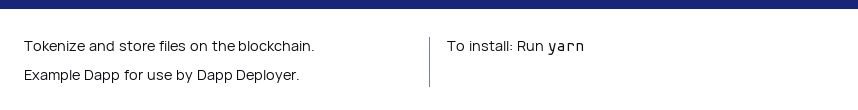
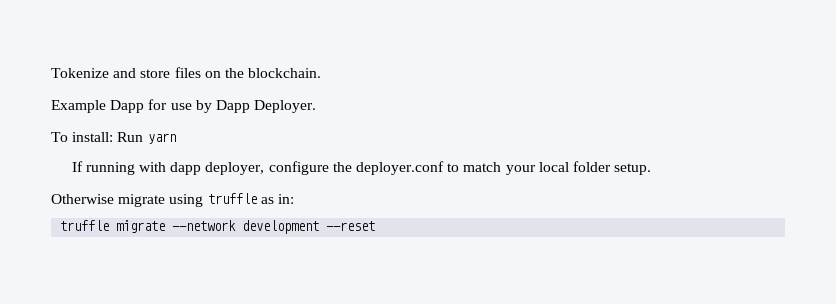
(584, 49) none -> [71,161,652,175] [51,193,294,207] [60,220,376,234] // If running with dapp deployer, configure the deployer.conf to match your local folder setup. // Otherwise migrate using truffle as in: // truffle migrate --network development --reset

